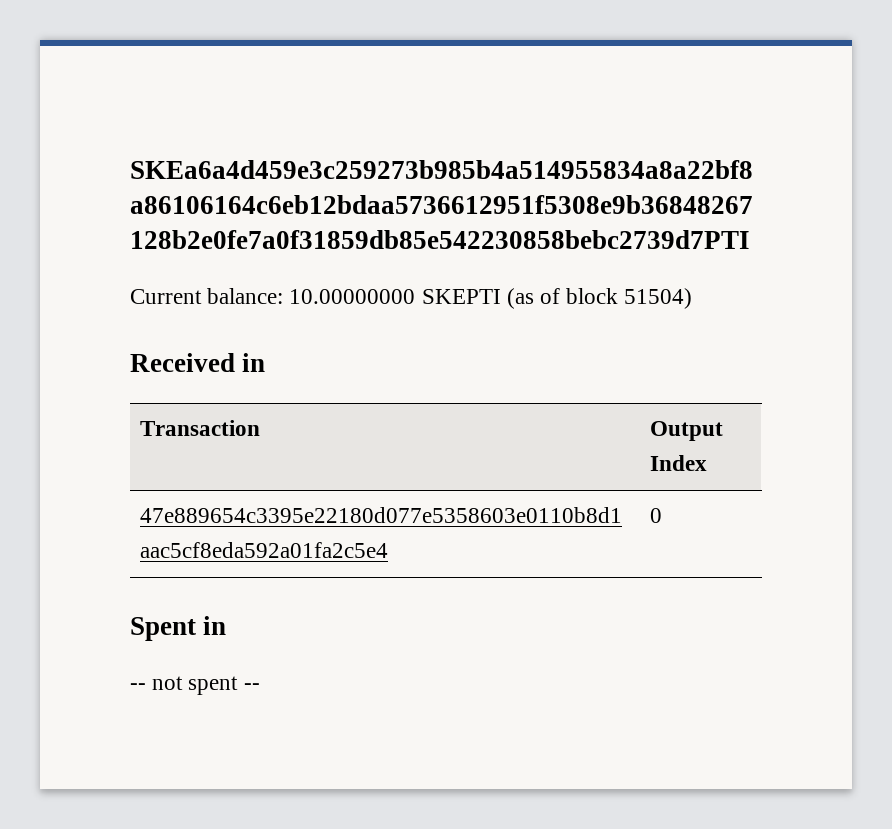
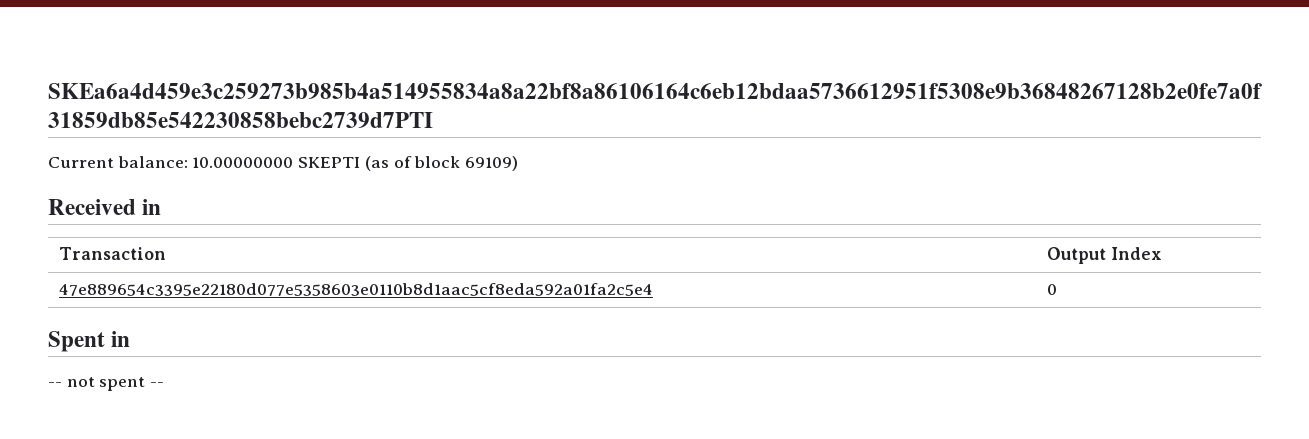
[624,288,693,309] 51504) -> [465,156,519,171] 69109)

